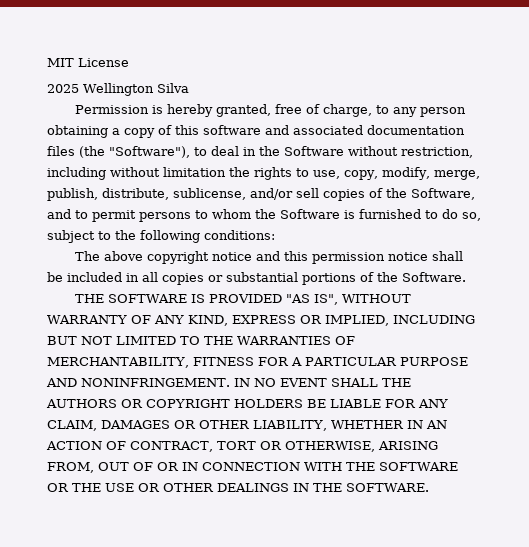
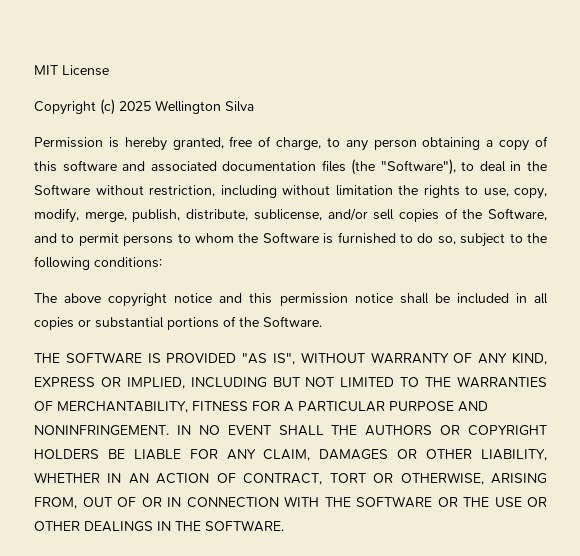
(129, 62) none -> [34,99,115,115] Copyright (c)

